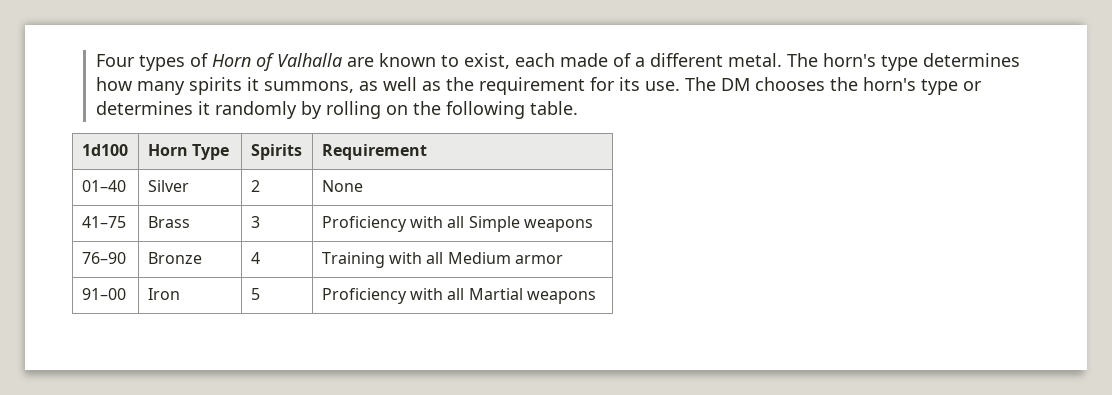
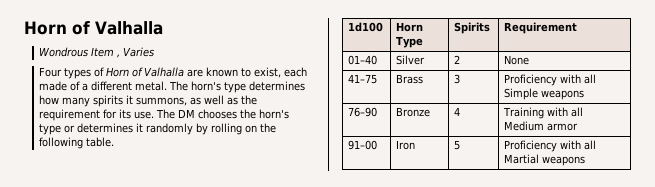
(95, 60) none -> [24,21,163,35] [39,47,155,58] Horn of Valhalla // Wondrous Item , Varies //

